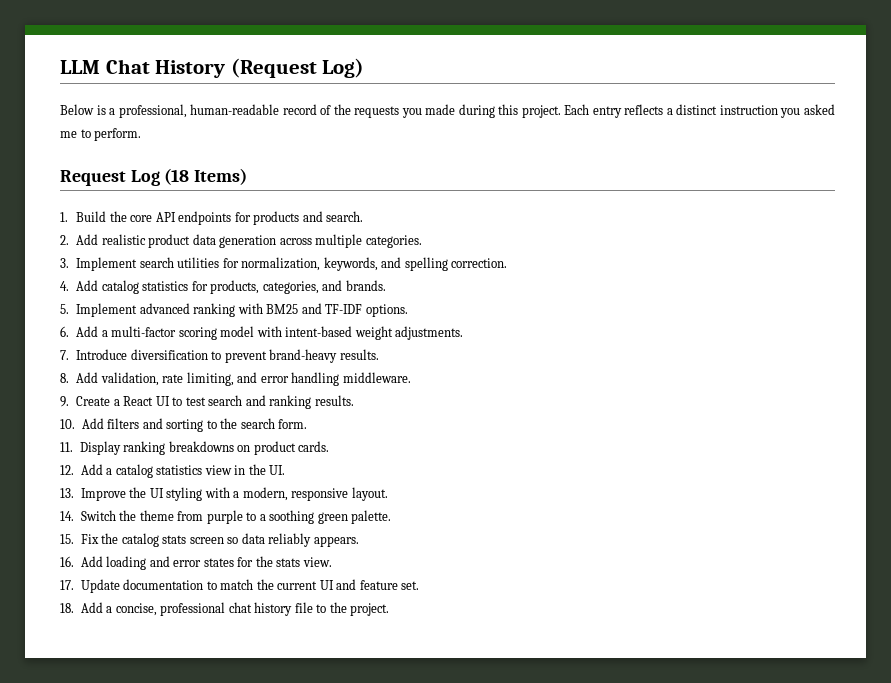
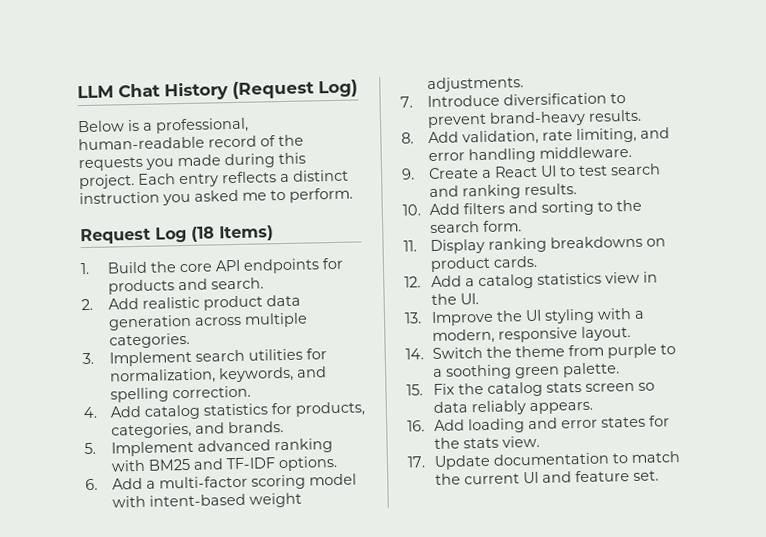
[60,602,390,616] // 18. Add a concise, professional chat history file to the project. -> (659, 475) none

